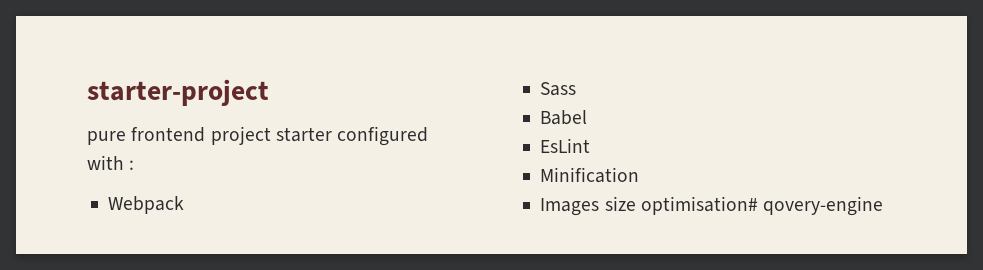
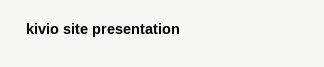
[87,79,269,106] [87,126,429,146] [87,155,135,170] [108,196,185,214] [540,82,577,96] [540,110,588,125] [540,138,591,153] [540,167,640,183] [540,196,884,216] starter-project // pure frontend project starter configured with : // Webpack // Sass // Babel // EsLint // Minification // Images size optimisation# qovery-engine -> [26,23,180,37] kivio site presentation

